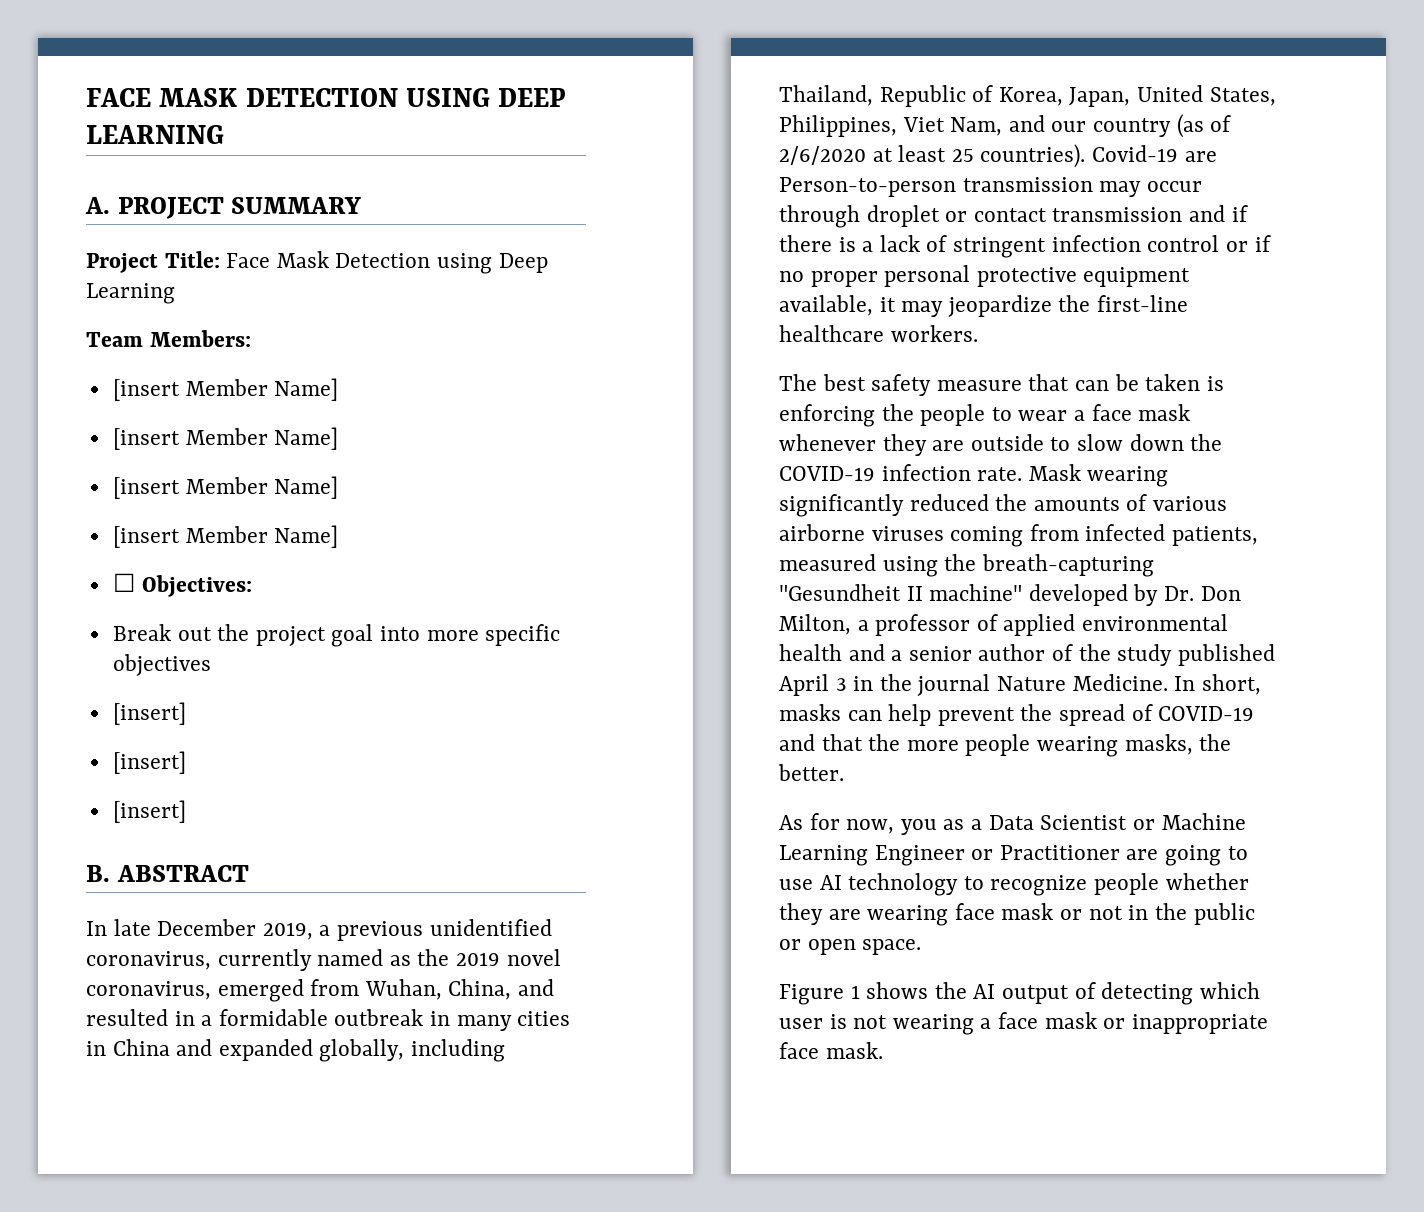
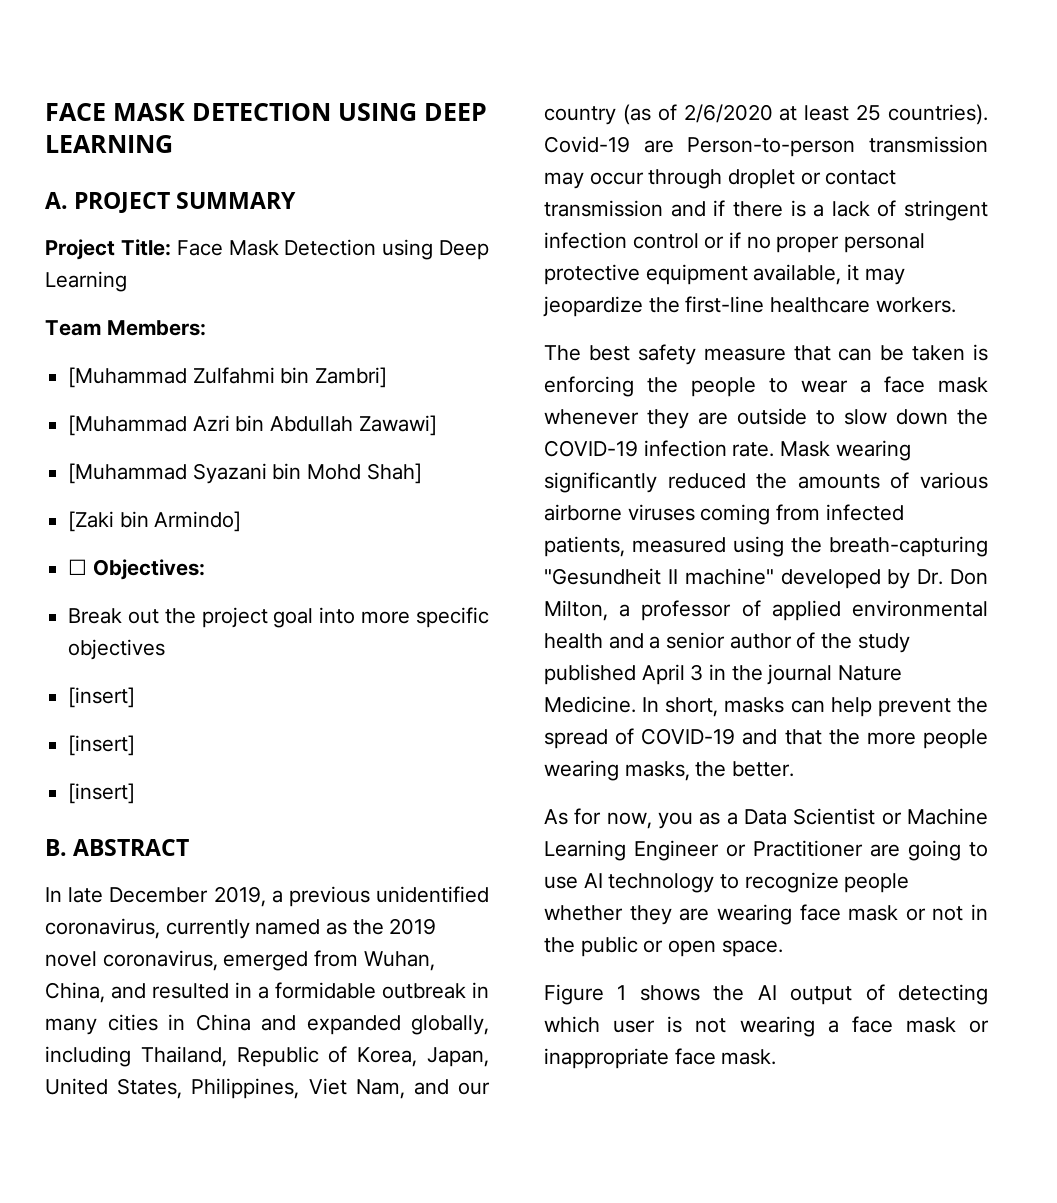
[112,378,339,401] [112,427,339,450] [112,476,339,499] [112,525,339,548] [insert Member Name] // [insert Member Name] // [insert Member Name] // [insert Member Name] -> [68,367,388,388] [68,415,437,436] [68,463,422,484] [68,511,242,532] [Muhammad Zulfahmi bin Zambri] // [Muhammad Azri bin Abdullah Zawawi] // [Muhammad Syazani bin Mohd Shah] // [Zaki bin Armindo]

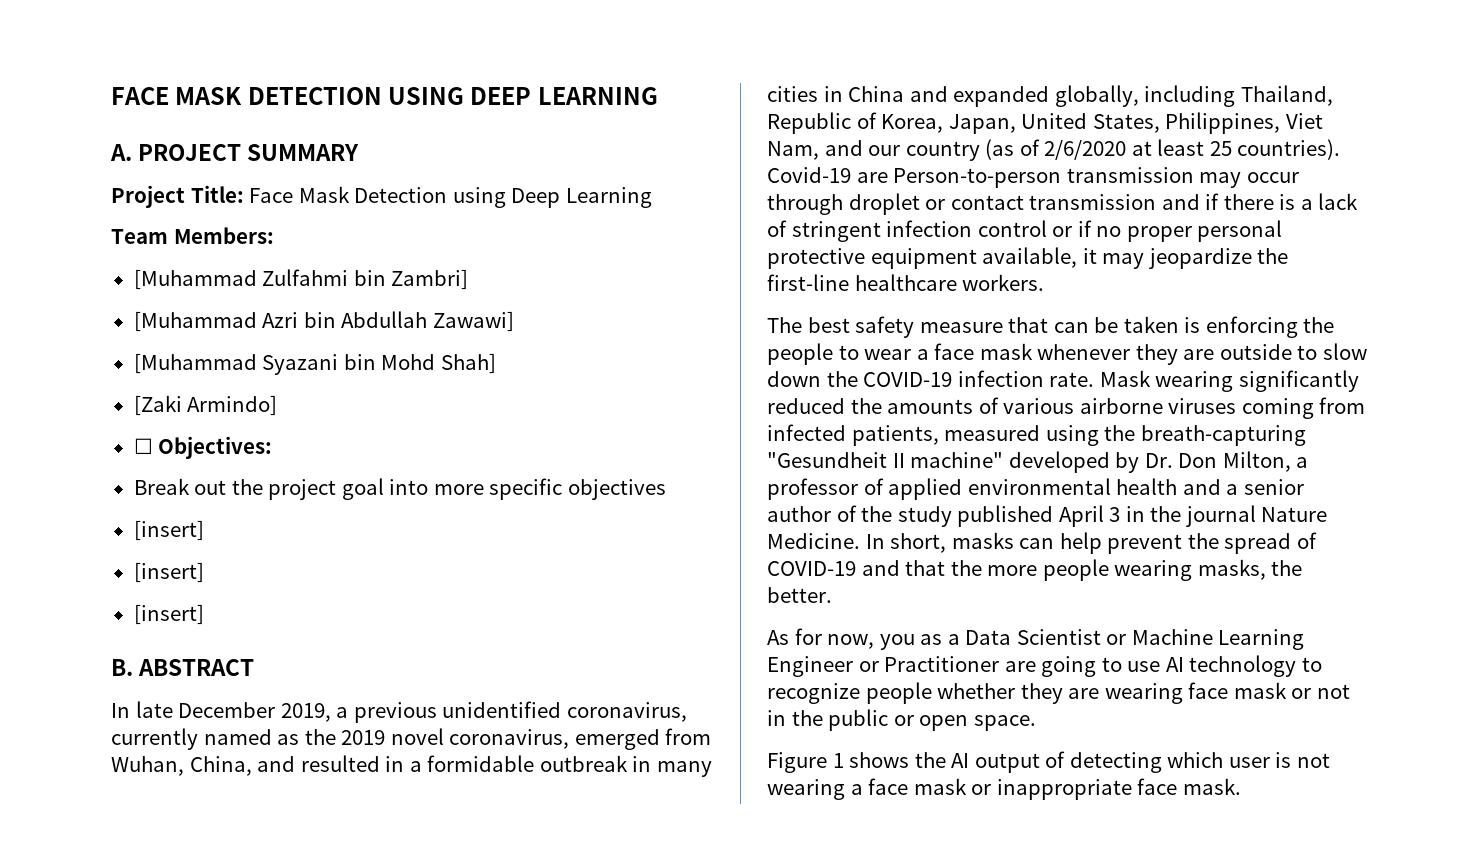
[119,511,149,528] bin -> (182, 405) none

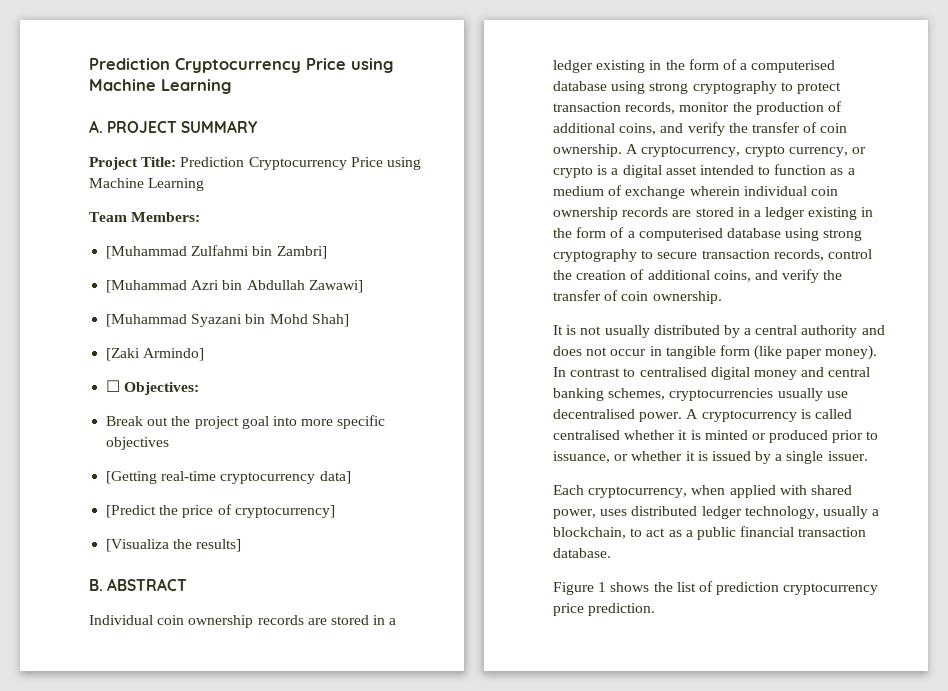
[111,87,658,105] FACE MASK DETECTION USING DEEP LEARNING -> [89,58,393,73] [89,79,231,94] Prediction Cryptocurrency Price using Machine Learning
[249,186,561,208] Face Mask Detection using Deep -> [180,157,421,170] [89,178,144,188] Prediction Cryptocurrency Price using Machine
[133,520,204,541] [133,562,204,583] [133,604,204,625] [111,659,255,676] [111,701,687,723] [111,728,712,750] [111,755,712,777] [767,85,1333,107] [767,112,1323,134] [767,139,1341,161] [767,167,1299,188] [767,193,1359,215] [767,220,1283,242] [767,247,1289,269] [767,274,1045,291] [767,316,1335,338] [767,343,1367,365] [767,370,1359,392] [767,397,1366,419] [767,424,1306,446] [767,451,1309,473] [767,478,1304,500] [767,505,1328,527] [767,532,1317,554] [767,559,1303,581] [767,587,832,603] [767,628,1305,650] [767,655,1322,677] [767,682,1350,704] [767,709,1036,731] [767,751,1330,773] [767,778,1241,800] [insert] // [insert] // [insert] // B. ABSTRACT // In late December 2019, a previous unidentified coronavirus, currently named as the 2019 novel coronavirus, emerged from Wuhan, China, and resulted in a formidable outbreak in many cities in China and expanded globally, including Thailand, Republic of Korea, Japan, United States, Philippines, Viet Nam, and our country (as of 2/6/2020 at least 25 countries). Covid-19 are Person-to-person transmission may occur through droplet or contact transmission and if there is a lack of stringent infection control or if no proper personal protective equipment available, it may jeopardize the first-line healthcare workers. // The best safety measure that can be taken is enforcing the people to wear a face mask whenever they are outside to slow down the COVID-19 infection rate. Mask wearing significantly reduced the amounts of various airborne viruses coming from infected patients, measured using the breath-capturing "Gesundheit II machine" developed by Dr. Don Milton, a professor of applied environmental health and a senior author of the study published April 3 in the journal Nature Medicine. In short, masks can help prevent the spread of COVID-19 and that the more people wearing masks, the better. // As for now, you as a Data Scientist or Machine Learning Engineer or Practitioner are going to use AI technology to recognize people whether they are wearing face mask or not in the public or open space. // Figure 1 shows the AI output of detecting which user is not wearing a face mask or inappropriate face mask. -> [106,471,351,484] [106,504,335,518] [106,539,242,552] [89,578,188,591] [89,615,397,628] [553,59,836,73] [553,81,841,94] [553,101,842,115] [553,122,848,136] [553,144,866,157] [553,164,855,178] [553,185,838,199] [553,207,874,220] [553,227,863,241] [553,249,872,262] [553,269,843,283] [553,290,722,304] [553,325,885,338] [553,345,878,360] [553,367,871,380] [553,388,848,401] [553,409,852,422] [553,430,879,443] [553,451,868,464] [553,485,852,498] [553,506,880,519] [553,526,867,540] [553,548,611,558] [553,581,879,595] [553,603,656,616] [Getting real-time cryptocurrency data] // [Predict the price of cryptocurrency] // [Visualiza the results] // B. ABSTRACT // Individual coin ownership records are stored in a ledger existing in the form of a computerised database using strong cryptography to protect transaction records, monitor the production of additional coins, and verify the transfer of coin ownership. A cryptocurrency, crypto currency, or crypto is a digital asset intended to function as a medium of exchange wherein individual coin ownership records are stored in a ledger existing in the form of a computerised database using strong cryptography to secure transaction records, control the creation of additional coins, and verify the transfer of coin ownership. // It is not usually distributed by a central authority and does not occur in tangible form (like paper money). In contrast to centralised digital money and central banking schemes, cryptocurrencies usually use decentralised power. A cryptocurrency is called centralised whether it is minted or produced prior to issuance, or whether it is issued by a single issuer. // Each cryptocurrency, when applied with shared power, uses distributed ledger technology, usually a blockchain, to act as a public financial transaction database. // Figure 1 shows the list of prediction cryptocurrency price prediction.

